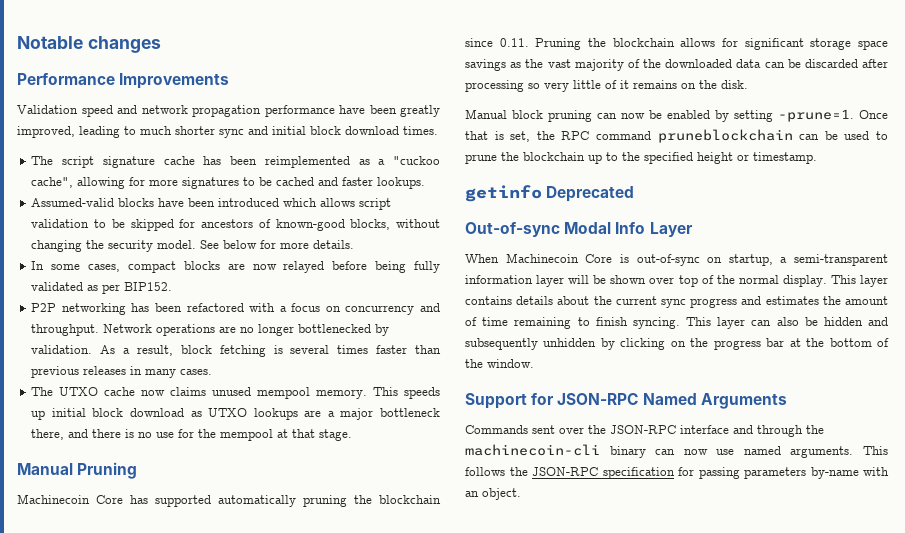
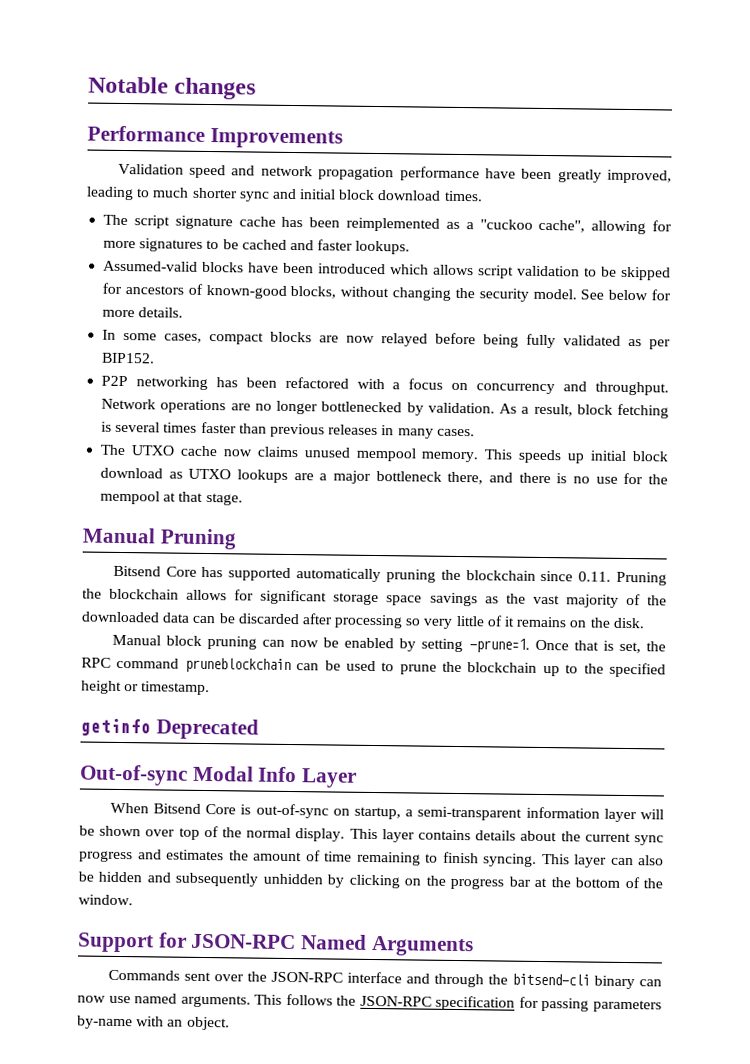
[17,494,90,504] Machinecoin -> [112,565,161,577] Bitsend
[505,253,579,263] Machinecoin -> [152,803,201,814] Bitsend
[465,444,600,456] machinecoin-cli -> [511,973,590,986] bitsend-cli

